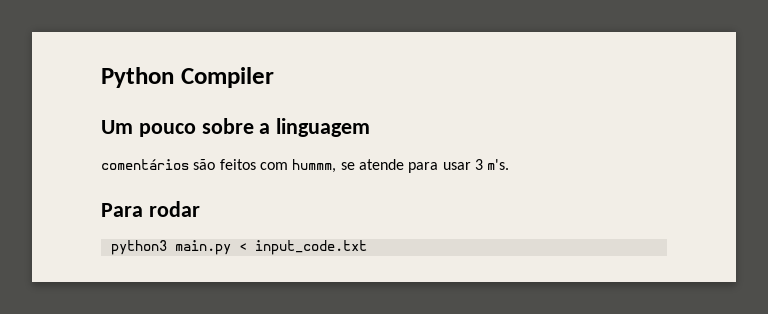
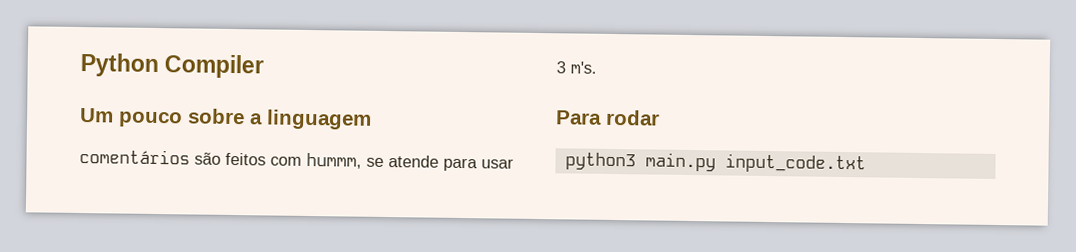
[238,243,247,251] < -> (716, 162) none

